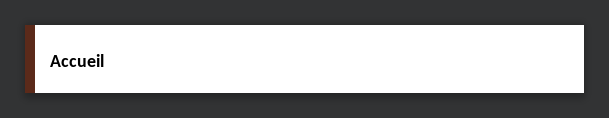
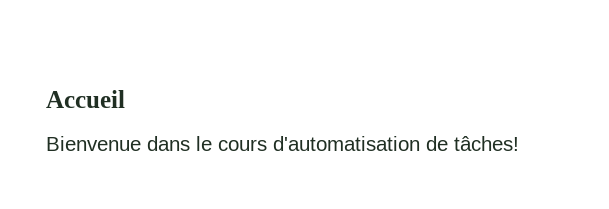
(104, 60) none -> [46,136,519,151] // Bienvenue dans le cours d'automatisation de tâches!

